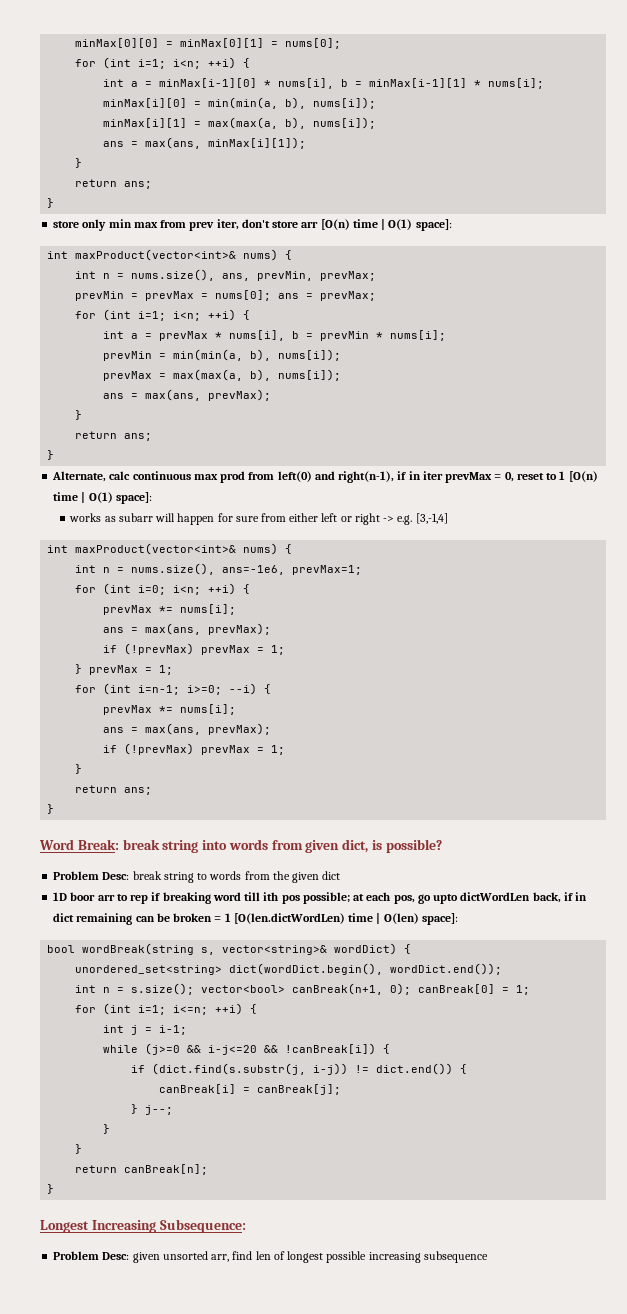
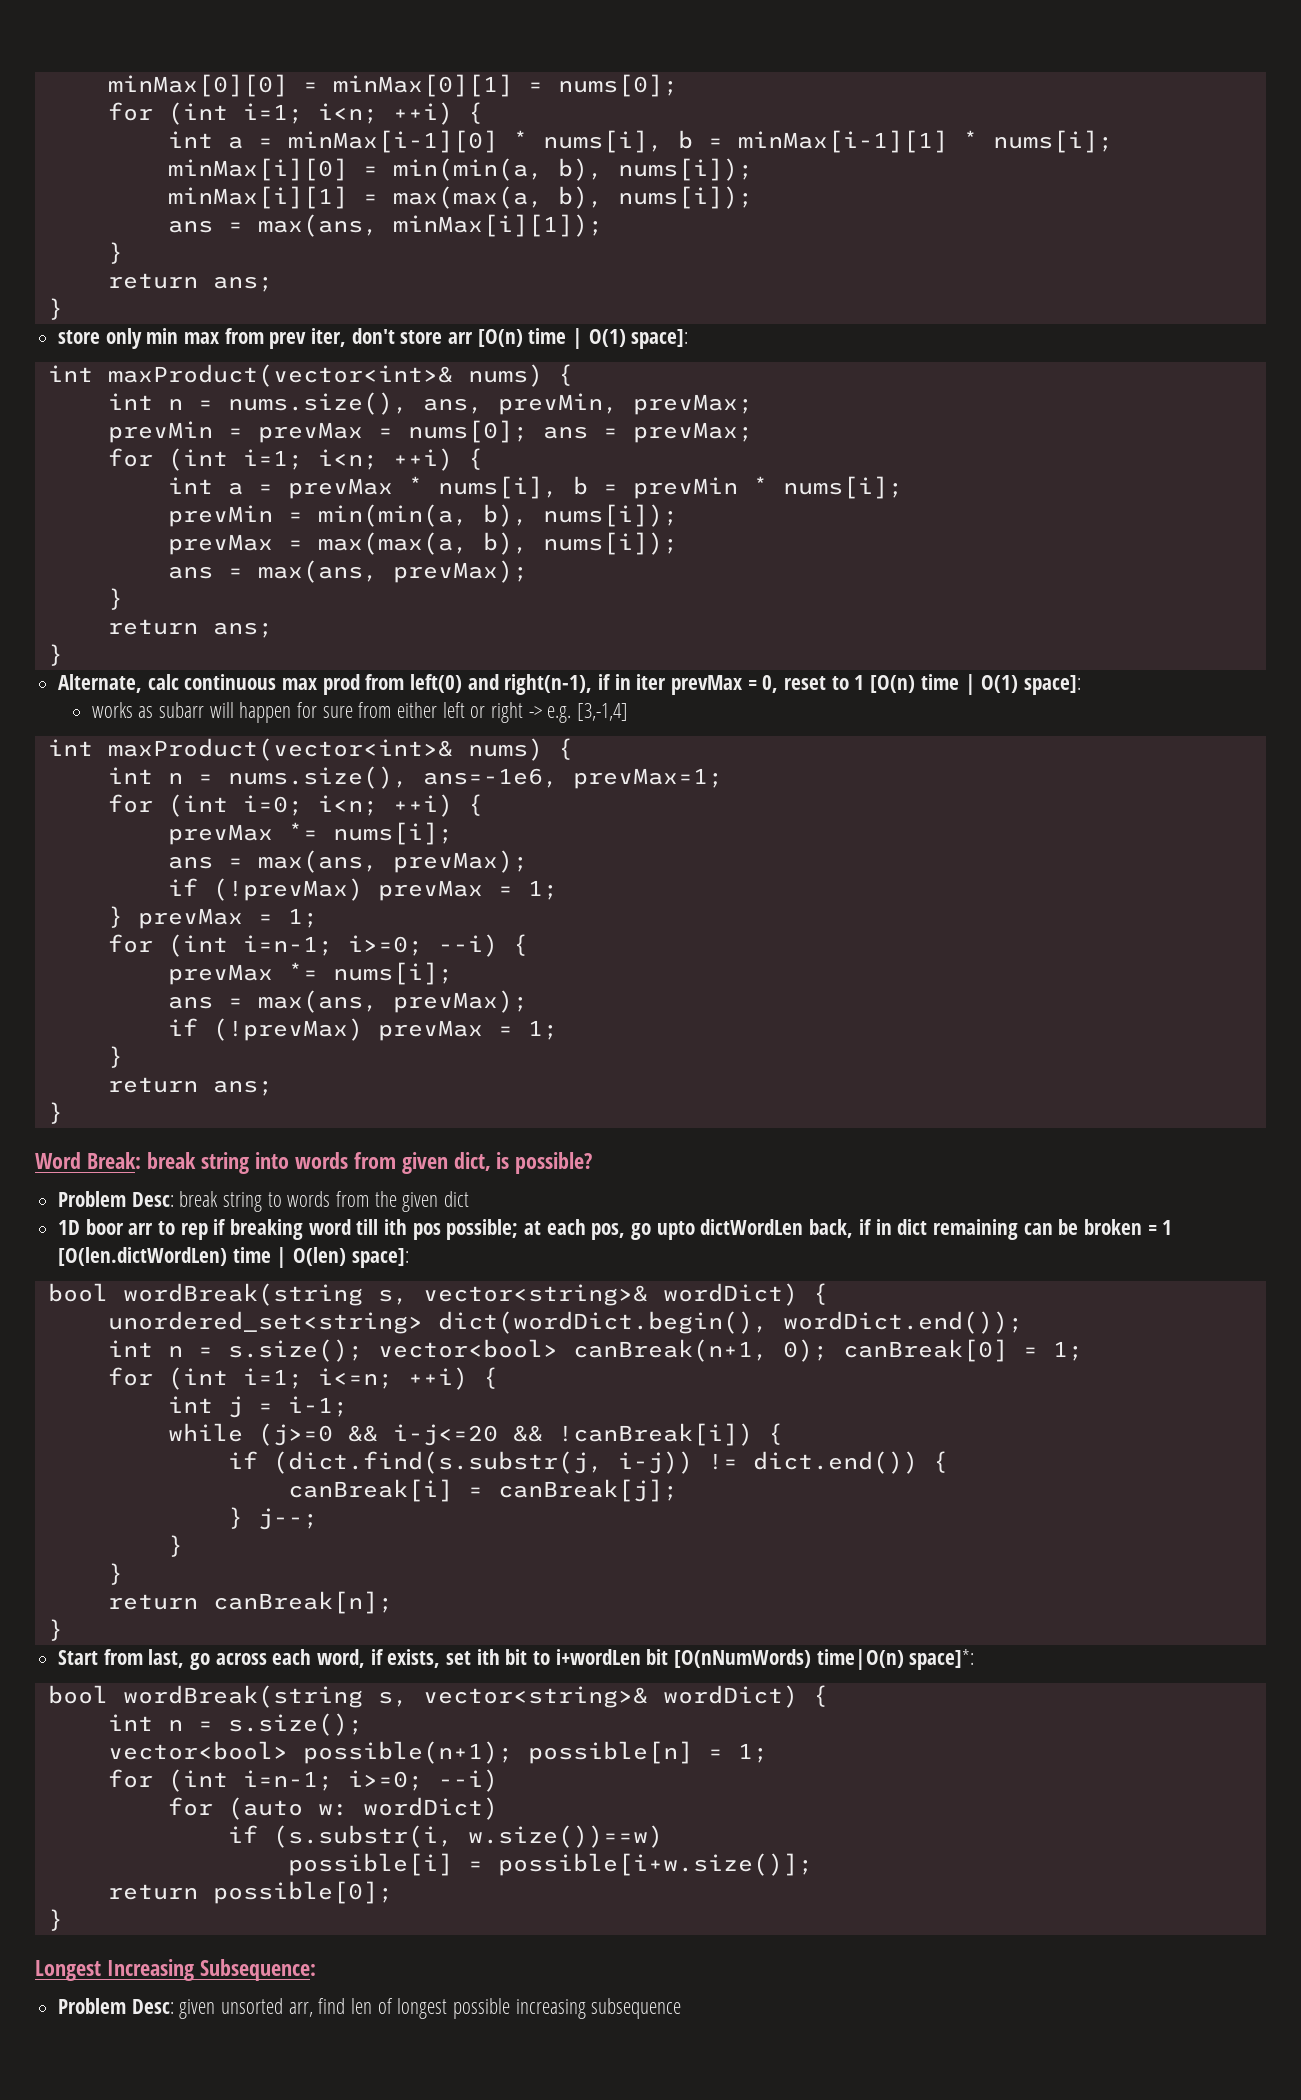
(55, 1189) none -> [58,1649,975,1670] [47,1685,828,1708] [107,1713,363,1736] [107,1741,768,1764] [107,1769,498,1792] [167,1797,498,1820] [227,1825,663,1848] [287,1853,813,1876] [107,1881,393,1904] [47,1909,63,1931] // Start from last, go across each word, if exists, set ith bit to i+wordLen bit [O(nNumWords) time|O(n) space]*: // bool wordBreak(string s, vector<string>& wordDict) { // int n = s.size(); // vector<bool> possible(n+1); possible[n] = 1; // for (int i=n-1; i>=0; --i) // for (auto w: wordDict) // if (s.substr(i, w.size())==w) // possible[i] = possible[i+w.size()]; // return possible[0]; // }

